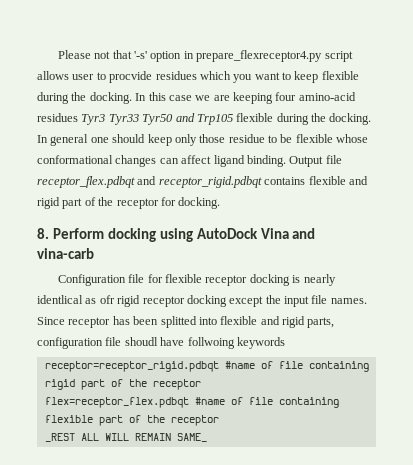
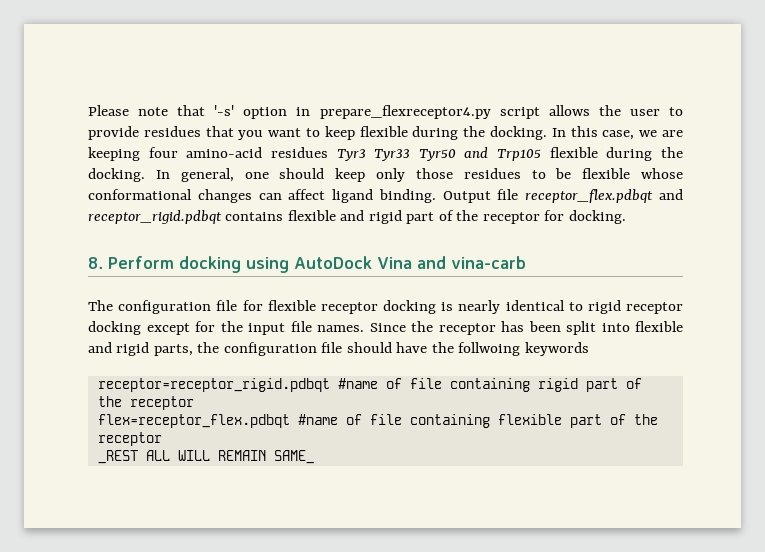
[94,51,111,59] not -> [138,107,169,116] note
(69, 75) none -> [598,105,621,116] the
[109,71,231,83] procvide residues which -> [88,126,234,140] provide residues that
[168,95,192,101] case -> [602,130,635,140] case,
[50,134,89,146] general -> [180,168,234,182] general,
[228,134,265,143] residue -> [463,168,521,179] residues
[57,274,126,286] Configuration -> [88,300,212,314] The configuration
[37,295,115,304] identlical as ofr -> [505,300,583,311] identical to
(264, 301) none -> [195,321,215,332] for
(65, 321) none -> [411,321,433,332] the
[160,316,197,328] splitted -> [566,321,596,335] split
[37,337,185,349] configuration file shoudl have -> [197,342,454,356] the configuration file should have the

